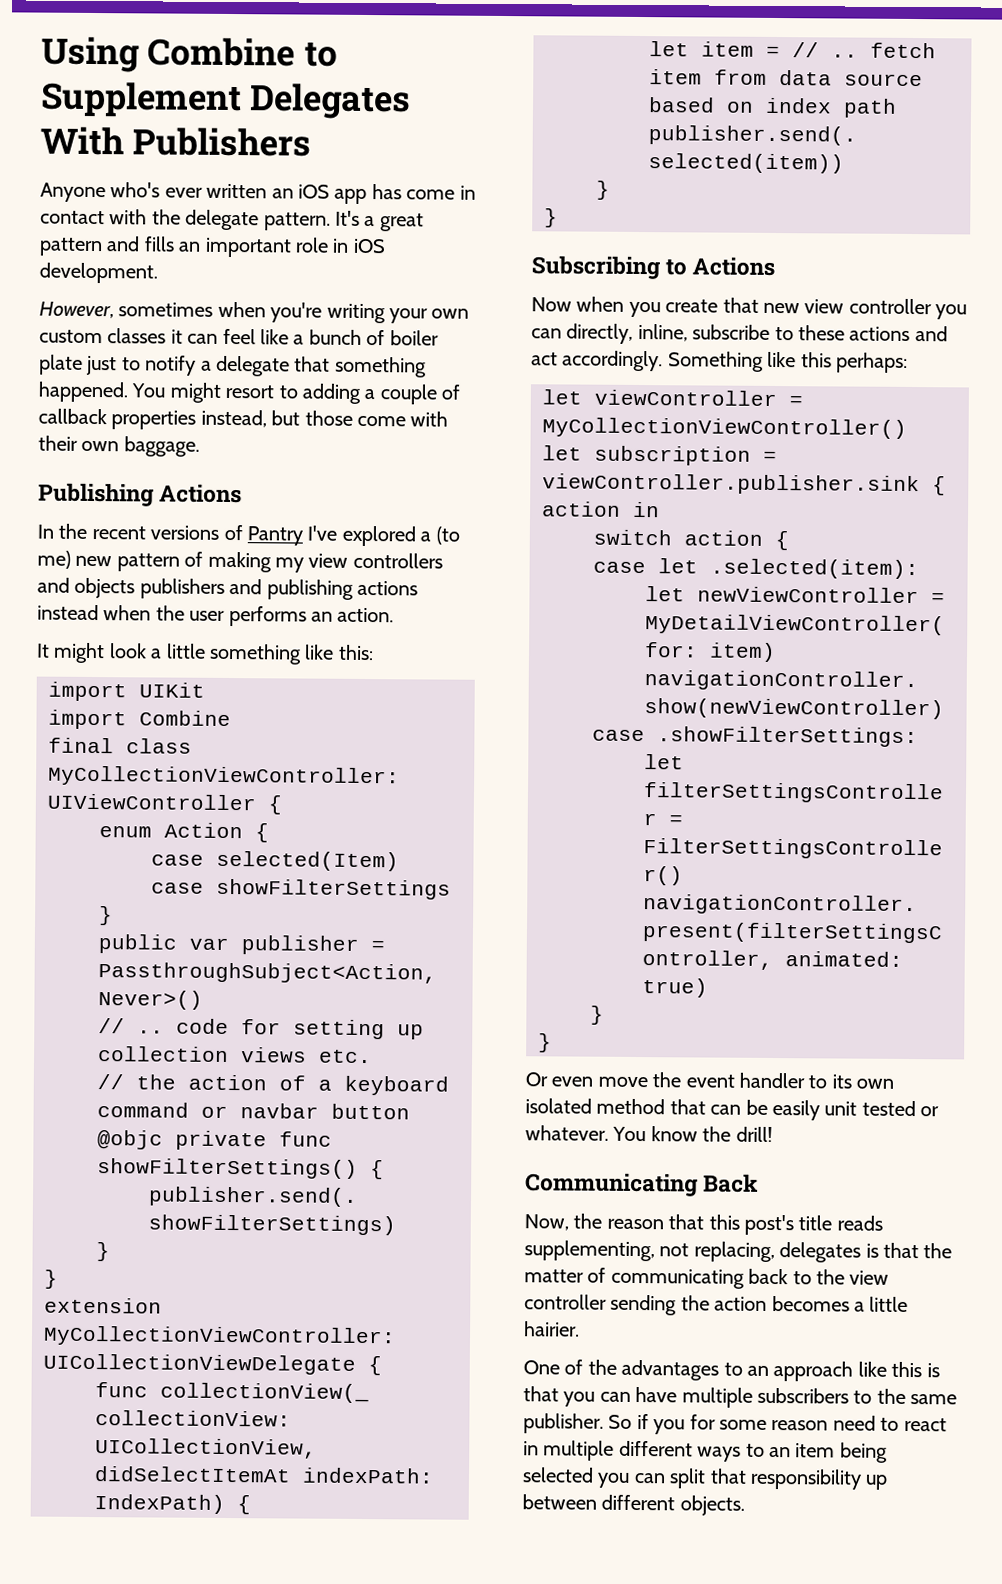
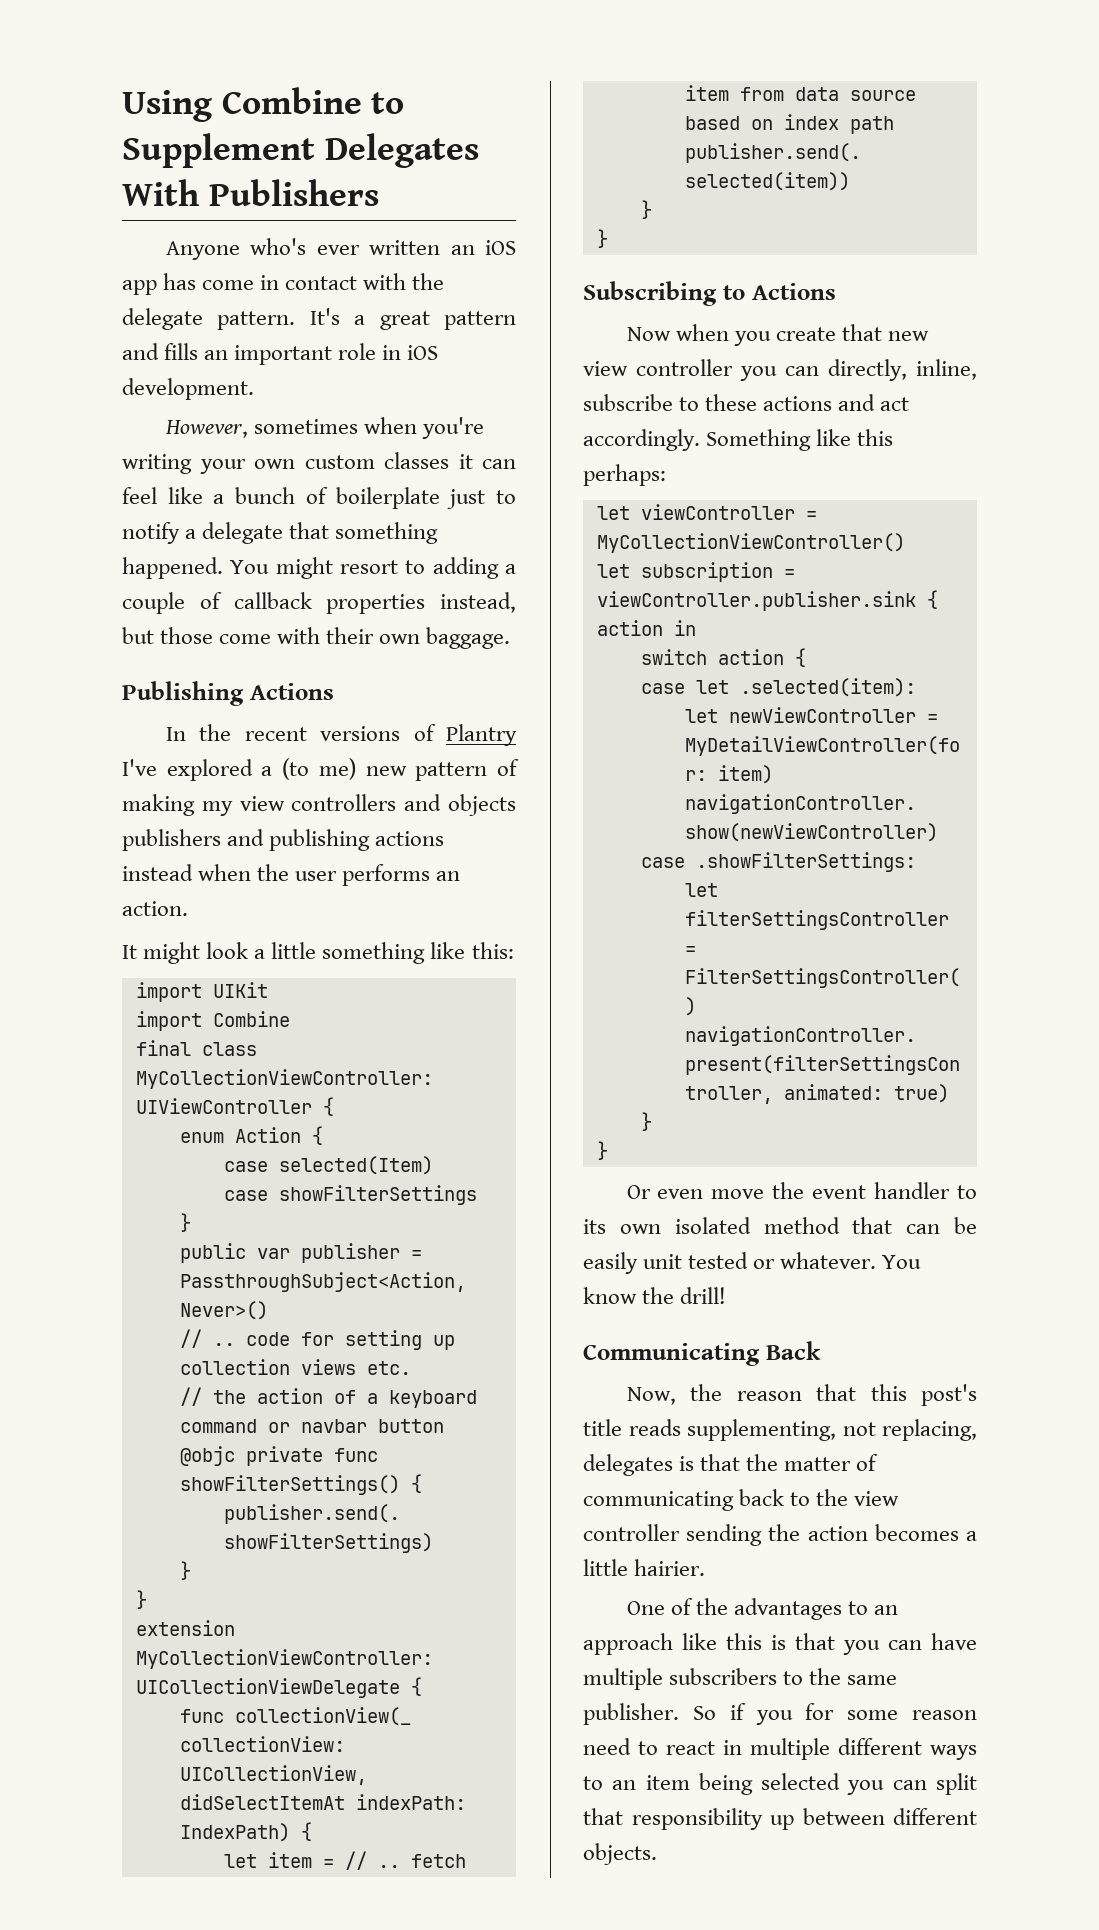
[389,330,439,346] [39,354,83,375] boiler plate -> [335,487,440,509] boilerplate
[247,526,303,546] Pantry -> [446,724,517,746] Plantry

